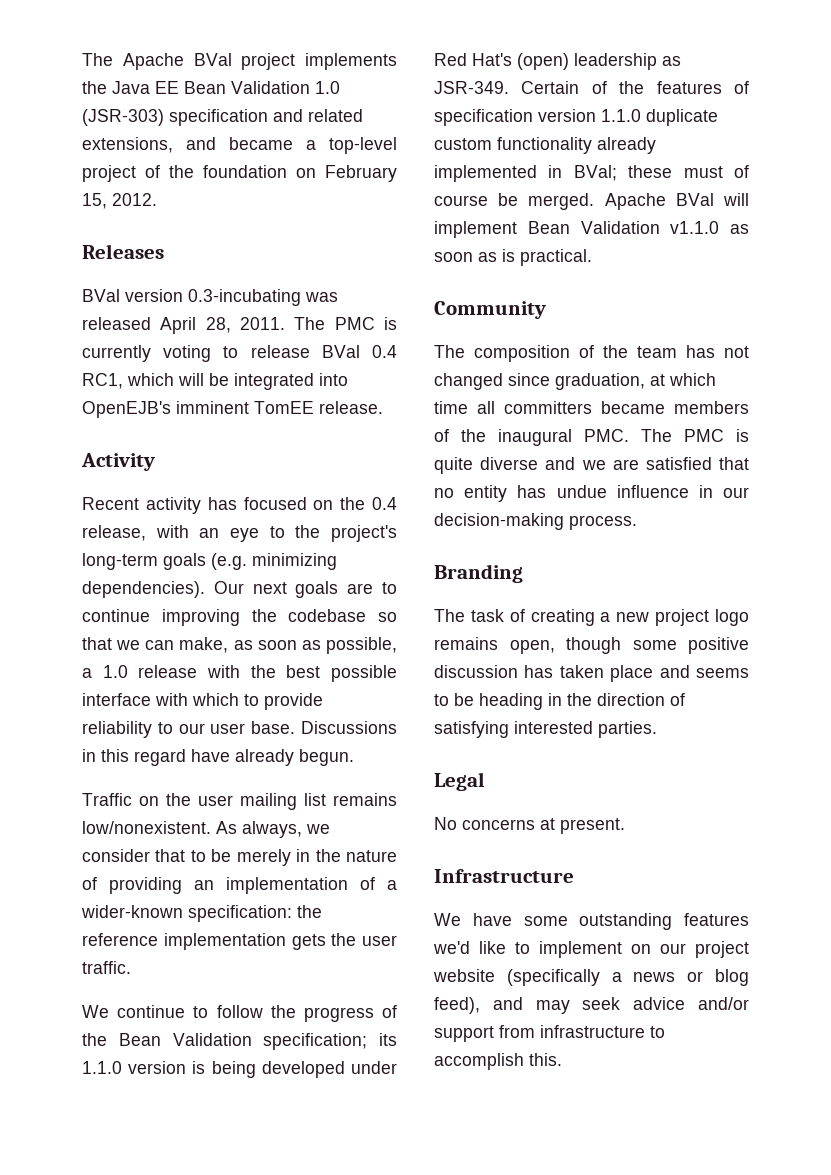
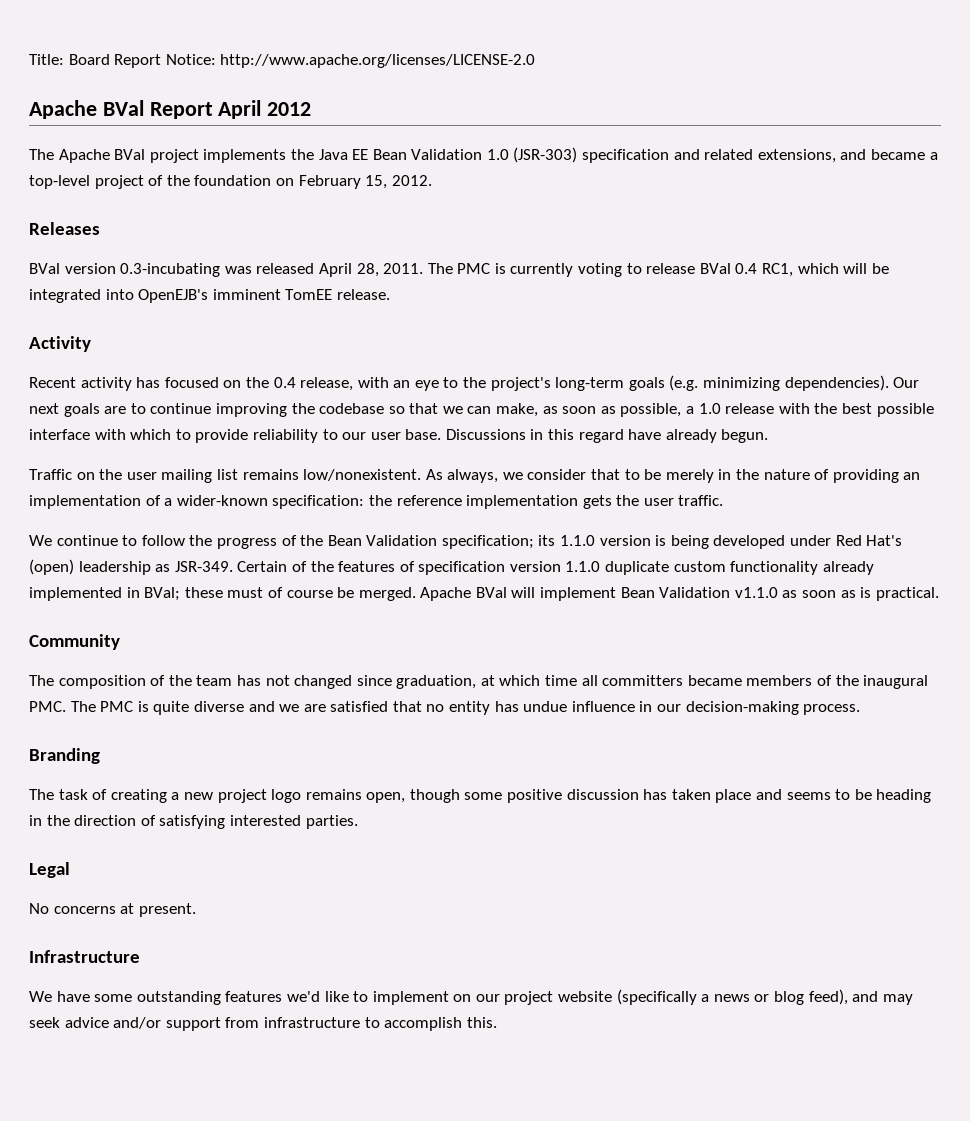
(82, 59) none -> [29,54,536,68] [29,100,312,119] Title: Board Report Notice: http://www.apache.org/licenses/LICENSE-2.0 // Apache BVal Report April 2012 //

